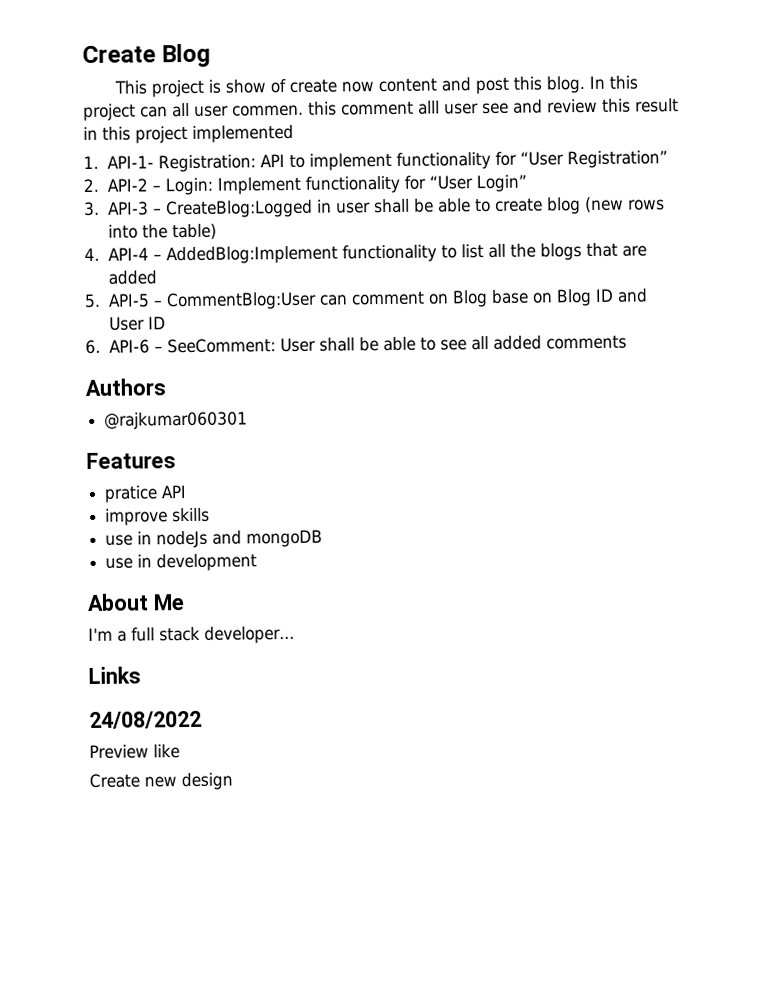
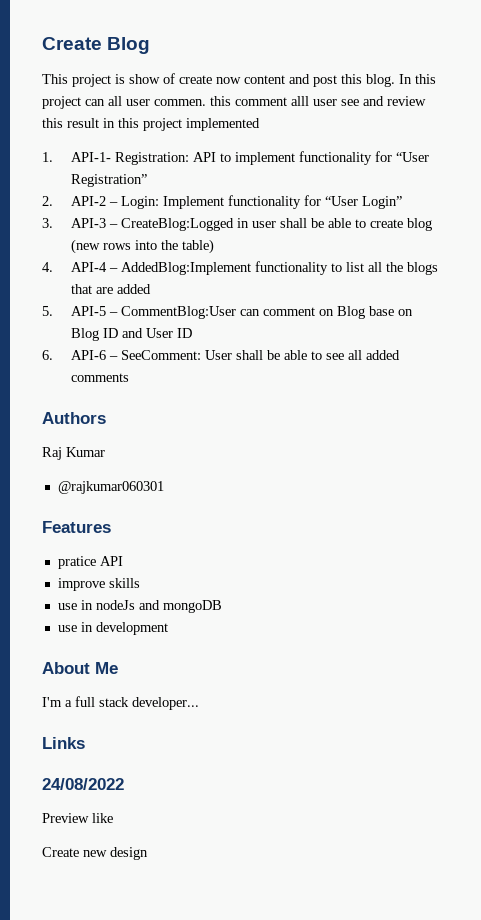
(166, 387) none -> [42,447,105,460] // Raj Kumar

